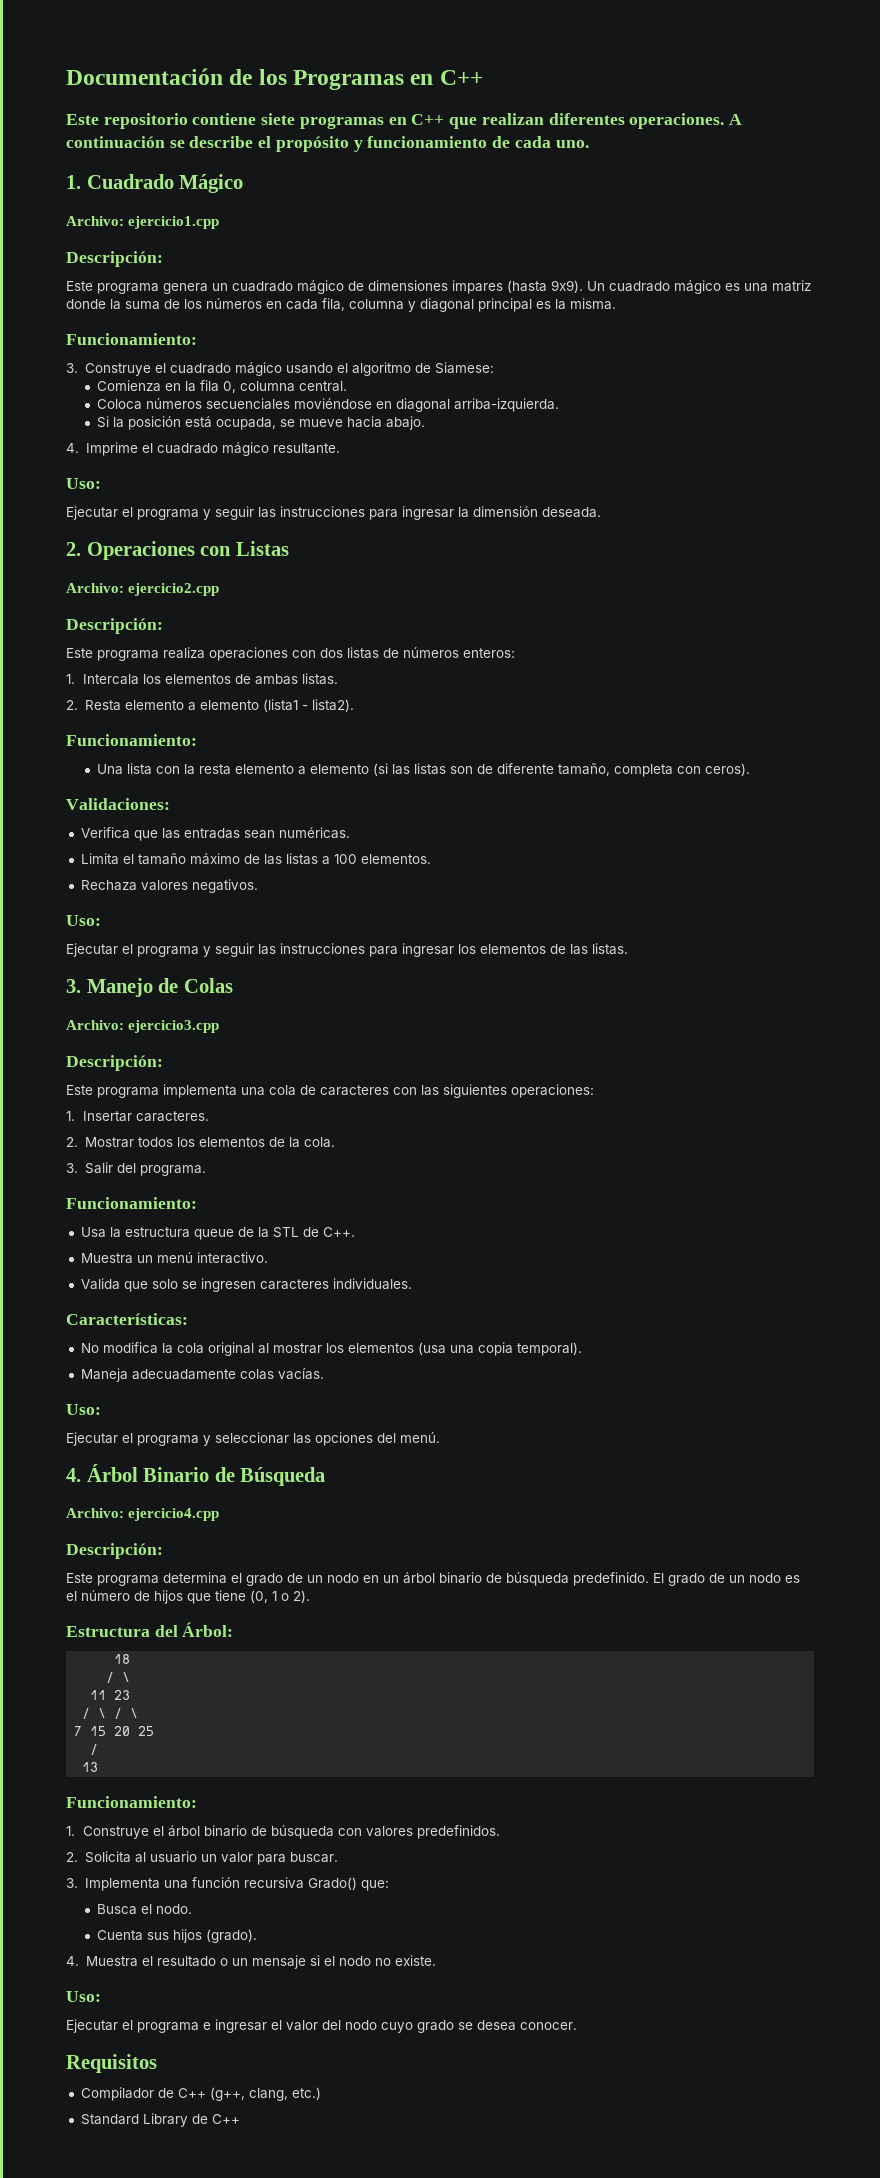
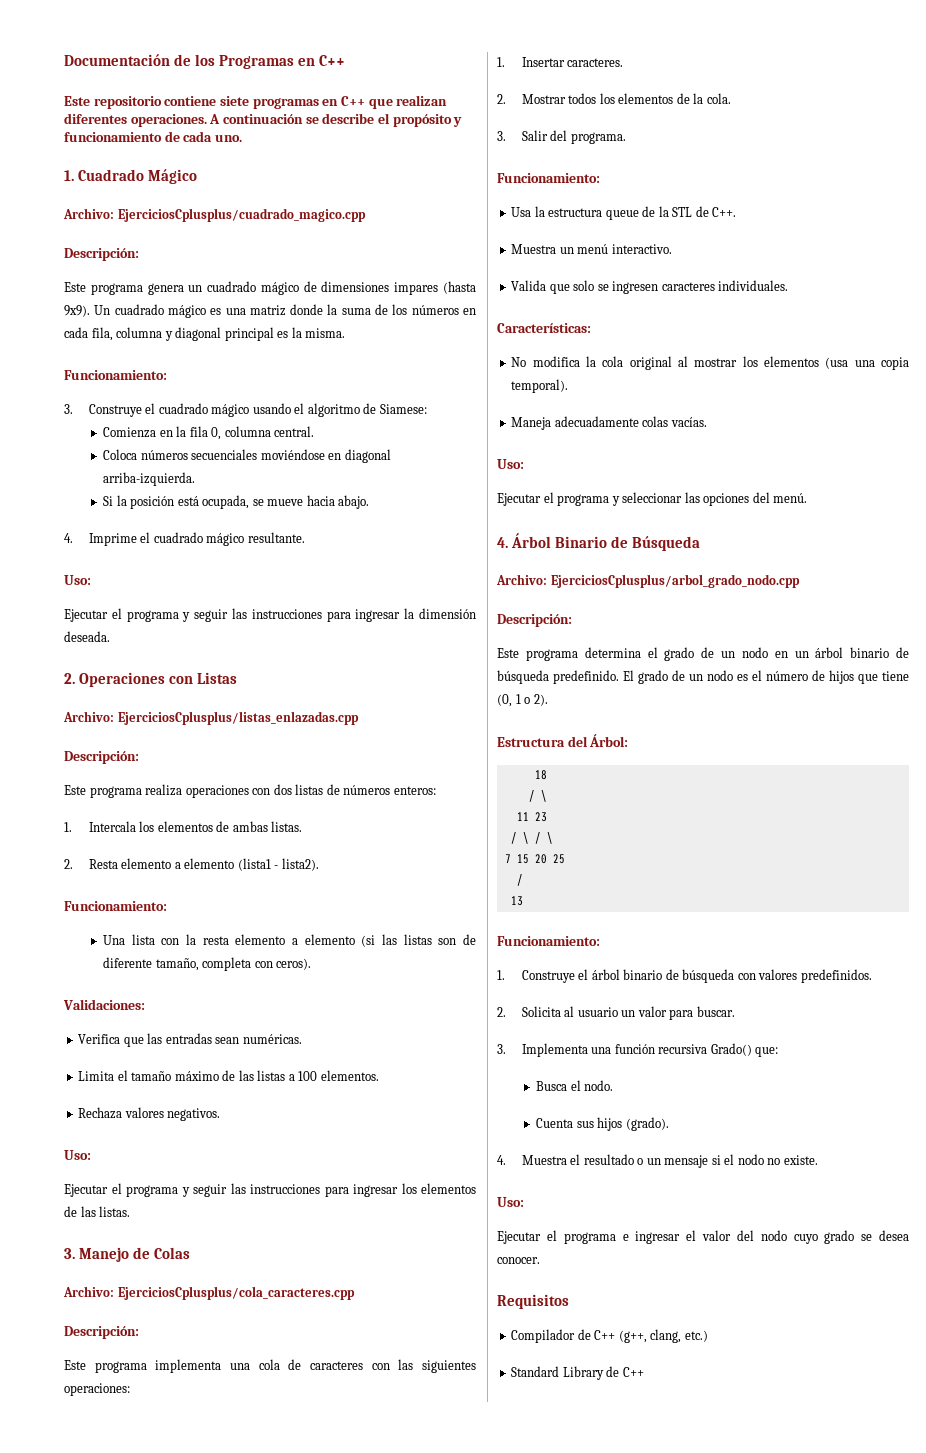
[128,216,220,229] ejercicio1.cpp -> [117,208,366,222] EjerciciosCplusplus/cuadrado_magico.cpp
[128,583,220,596] ejercicio2.cpp -> [117,711,359,725] EjerciciosCplusplus/listas_enlazadas.cpp
[128,1020,220,1033] ejercicio3.cpp -> [117,1286,355,1300] EjerciciosCplusplus/cola_caracteres.cpp
[128,1508,220,1521] ejercicio4.cpp -> [550,574,800,588] EjerciciosCplusplus/arbol_grado_nodo.cpp

